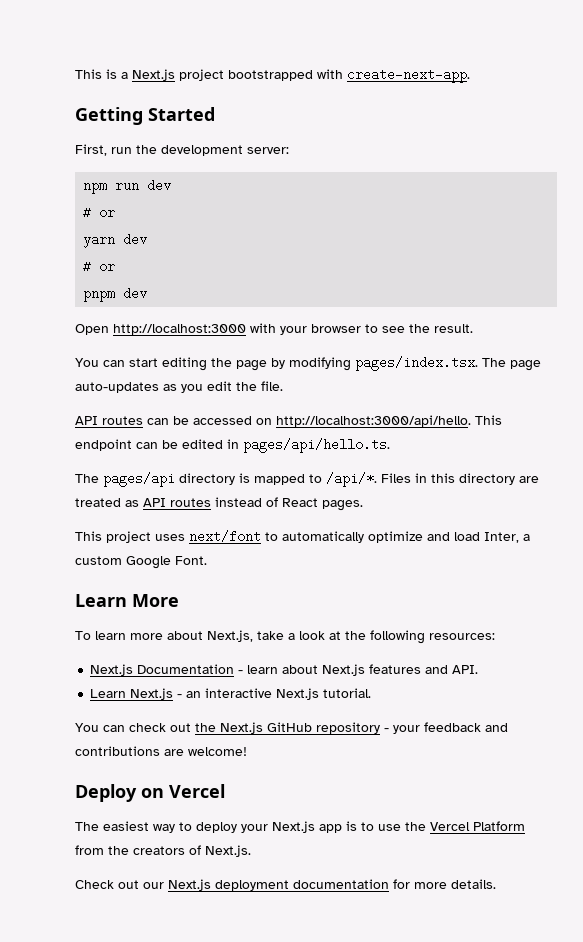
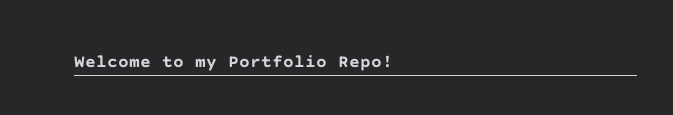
[75,68,470,83] [75,107,215,125] [75,144,289,156] [83,179,172,194] [83,206,116,219] [83,233,148,248] [83,260,116,273] [83,287,148,302] [75,323,473,335] [75,356,541,371] [75,381,283,393] [75,415,502,427] [75,438,390,453] [75,472,539,487] [75,497,363,511] [75,530,530,543] [75,556,207,569] [75,594,179,607] [75,630,495,644] [90,664,479,676] [90,688,372,700] [75,722,508,734] [75,746,247,756] [75,784,225,802] [75,821,525,833] [75,845,251,857] [75,879,496,891] This is a Next.js project bootstrapped with create-next-app. // Getting Started // First, run the development server: // npm run dev // # or // yarn dev // # or // pnpm dev // Open http://localhost:3000 with your browser to see the result. // You can start editing the page by modifying pages/index.tsx. The page auto-updates as you edit the file. // API routes can be accessed on http://localhost:3000/api/hello. This endpoint can be edited in pages/api/hello.ts. // The pages/api directory is mapped to /api/*. Files in this directory are treated as API routes instead of React pages. // This project uses next/font to automatically optimize and load Inter, a custom Google Font. // Learn More // To learn more about Next.js, take a look at the following resources: // Next.js Documentation - learn about Next.js features and API. // Learn Next.js - an interactive Next.js tutorial. // You can check out the Next.js GitHub repository - your feedback and contributions are welcome! // Deploy on Vercel // The easiest way to deploy your Next.js app is to use the Vercel Platform from the creators of Next.js. // Check out our Next.js deployment documentation for more details. -> [74,55,393,71] Welcome to my Portfolio Repo!

